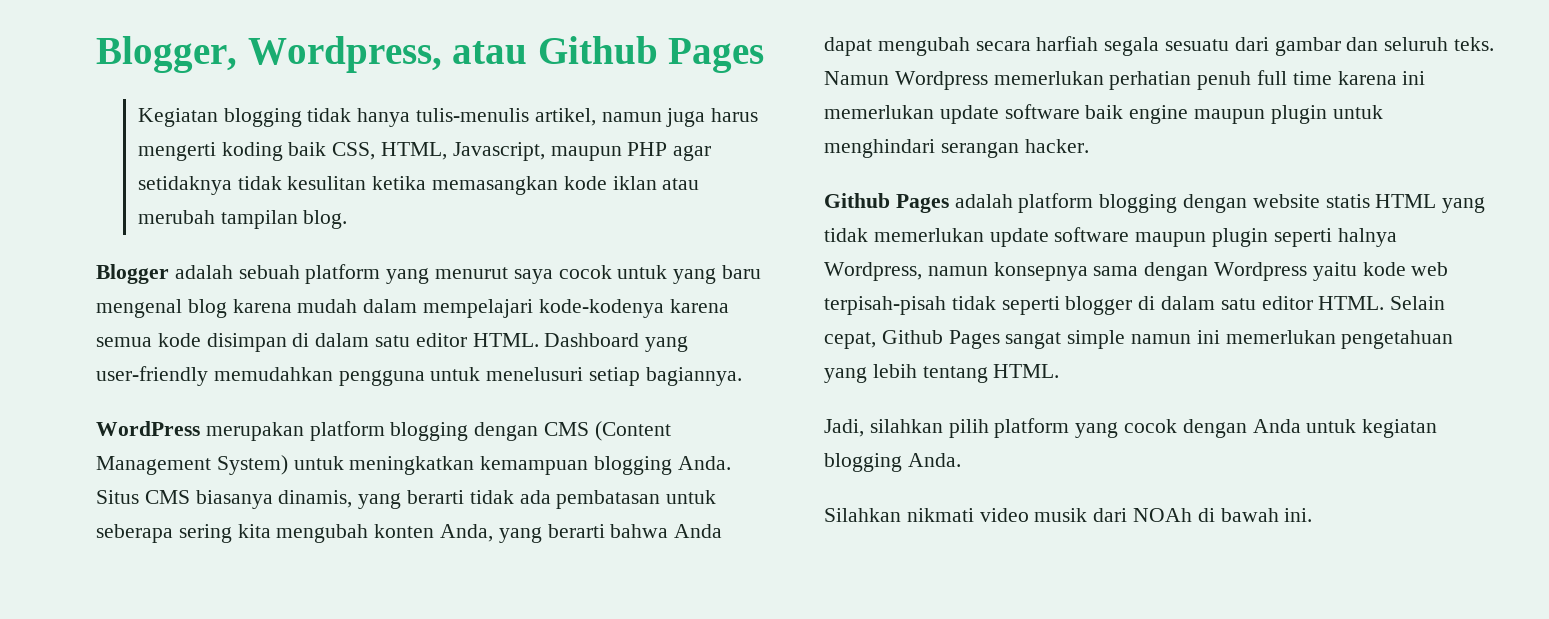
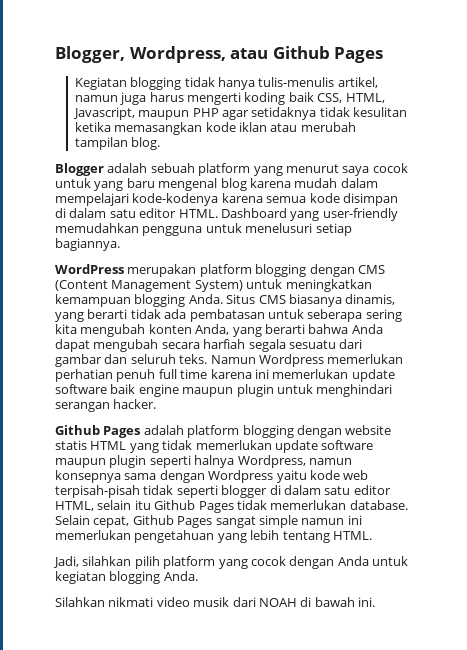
[1318,296,1385,310] HTML. -> [55,500,408,513] HTML, selain itu Github Pages tidak memerlukan database.
[1133,508,1193,522] NOAh -> [258,598,297,607] NOAH

